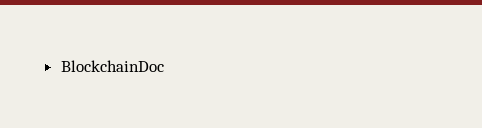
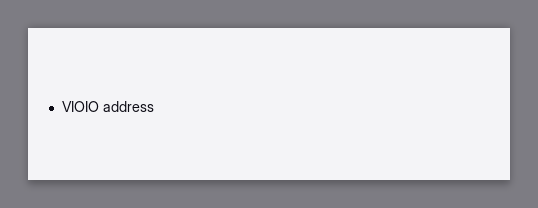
[60,60,164,72] BlockchainDoc -> [61,101,154,112] VIOIO address

